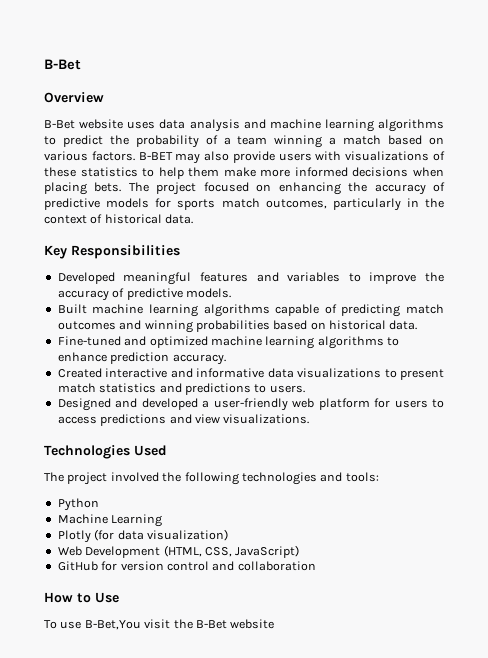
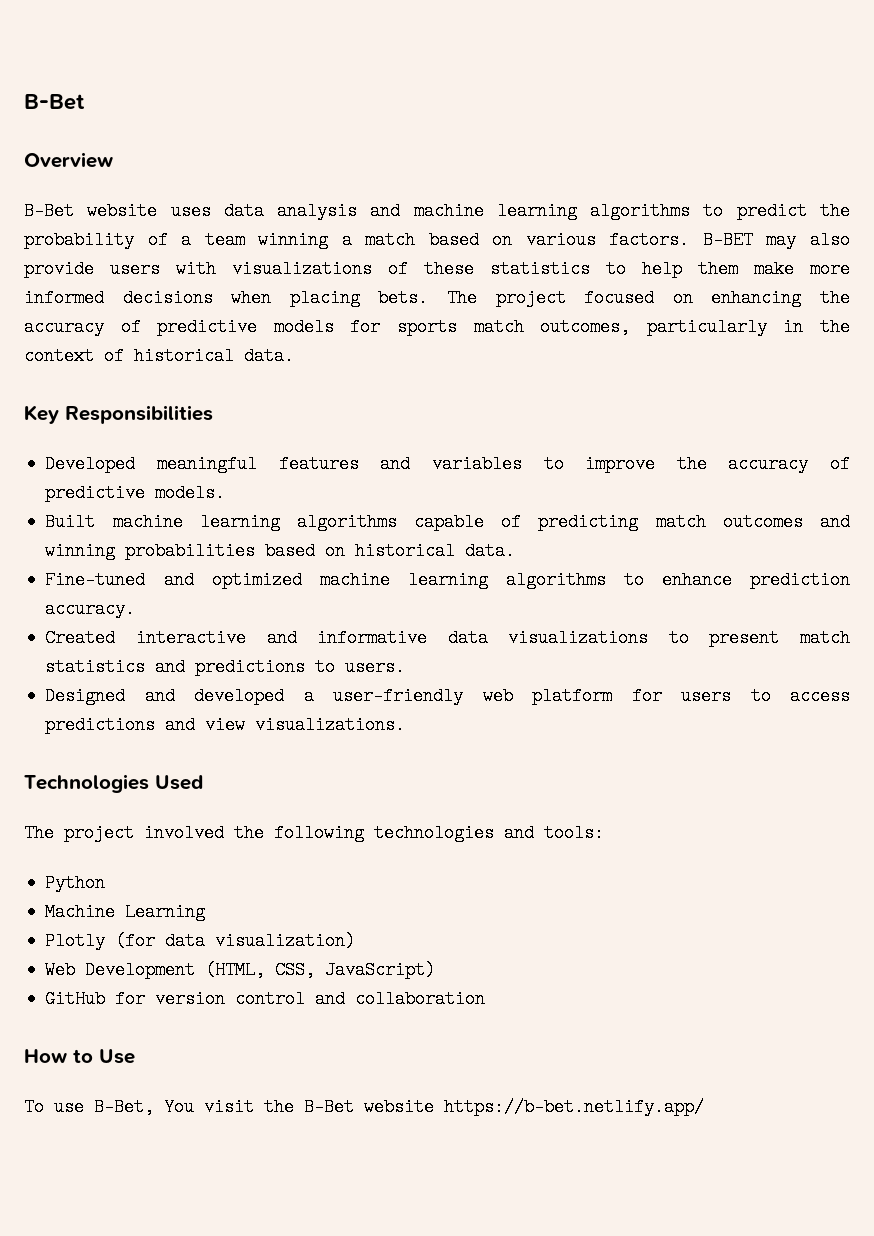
[84,620,141,630] B-Bet,You -> [94,1098,194,1116] B-Bet, You
(275, 624) none -> [444,1098,704,1116] https://b-bet.netlify.app/

